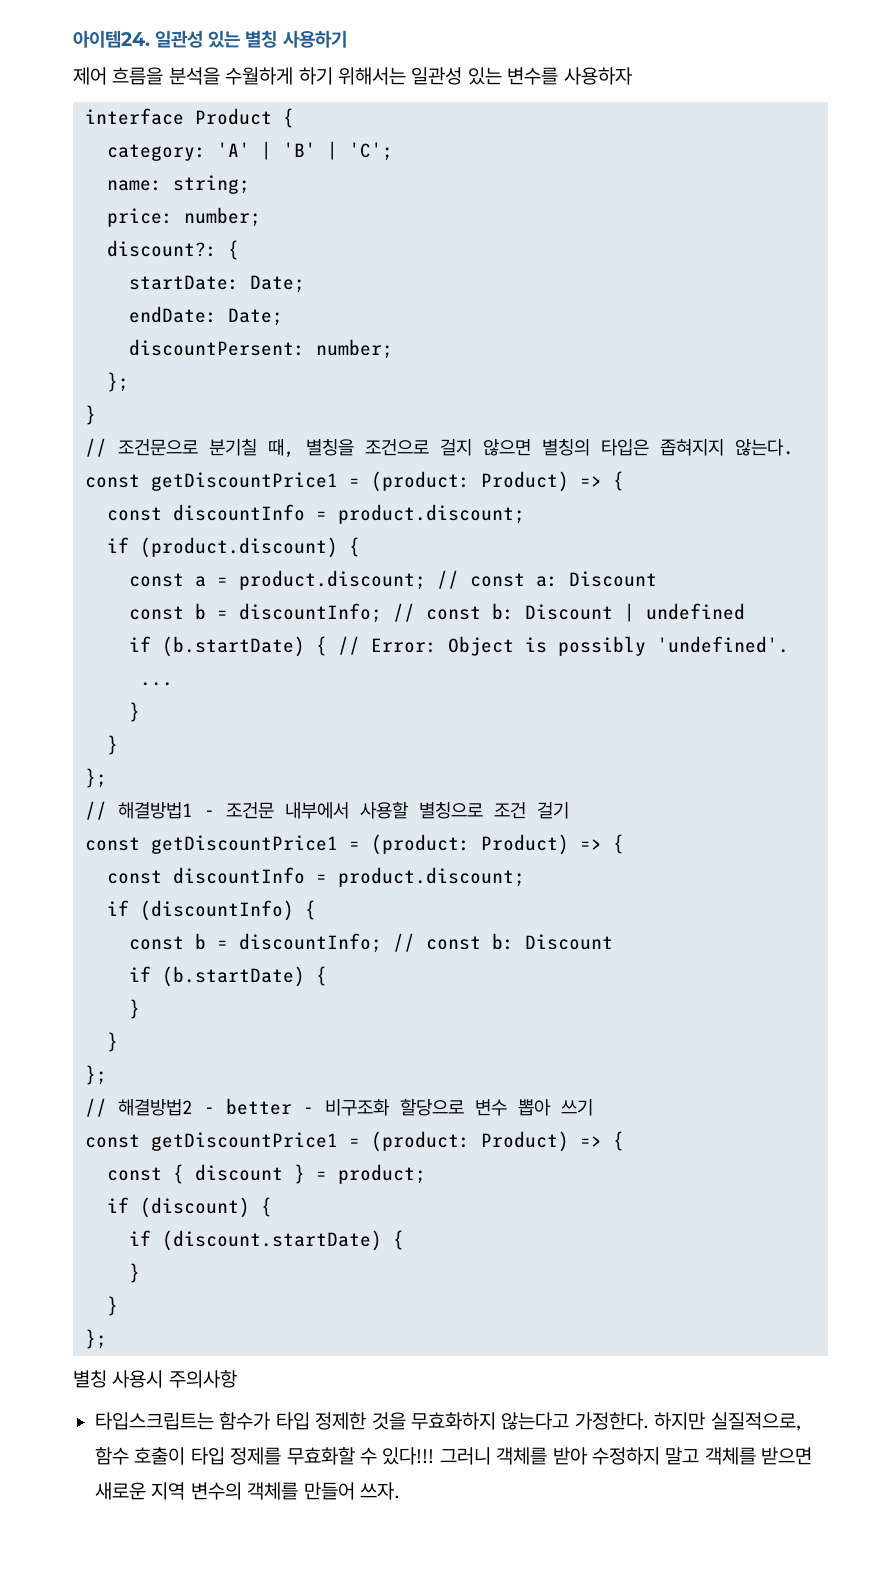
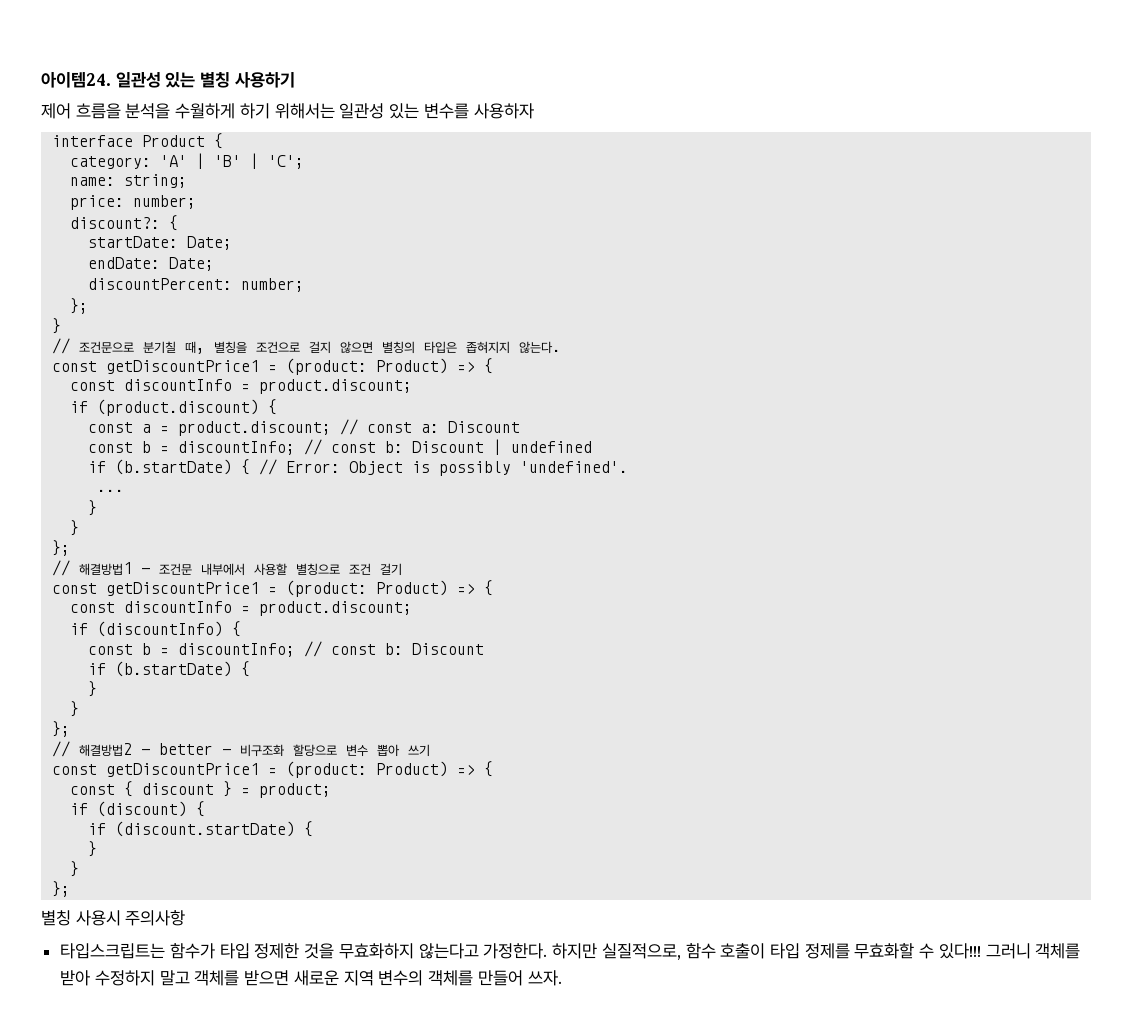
[129,339,305,356] discountPersent: -> [87,278,232,290] discountPercent:

